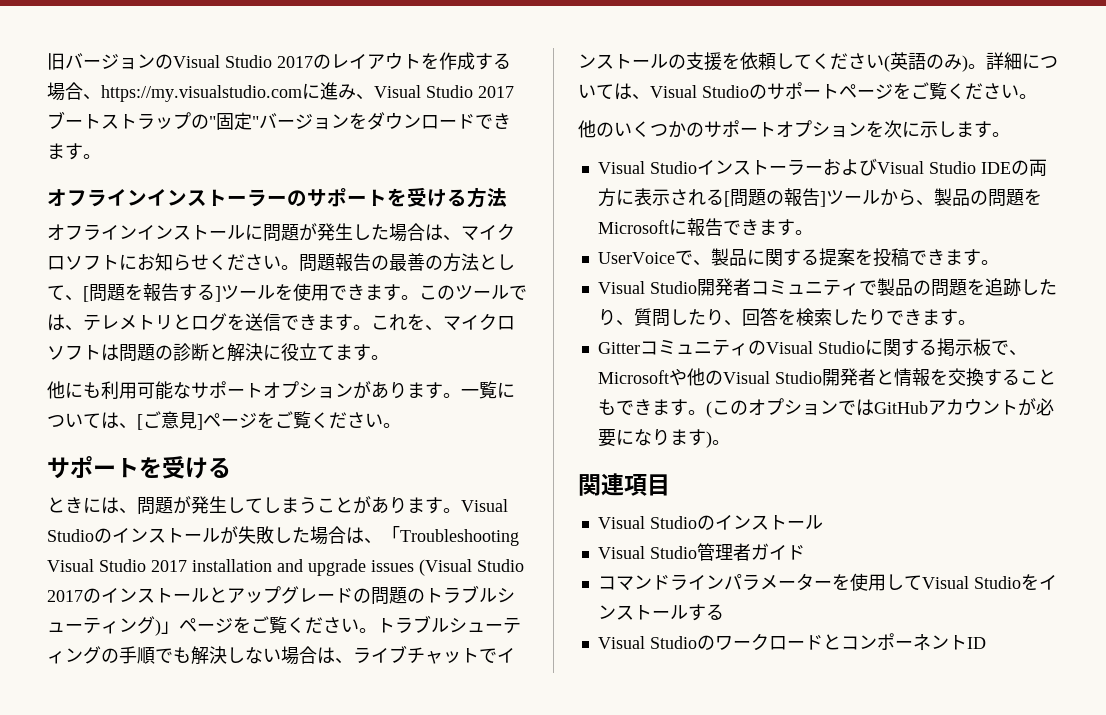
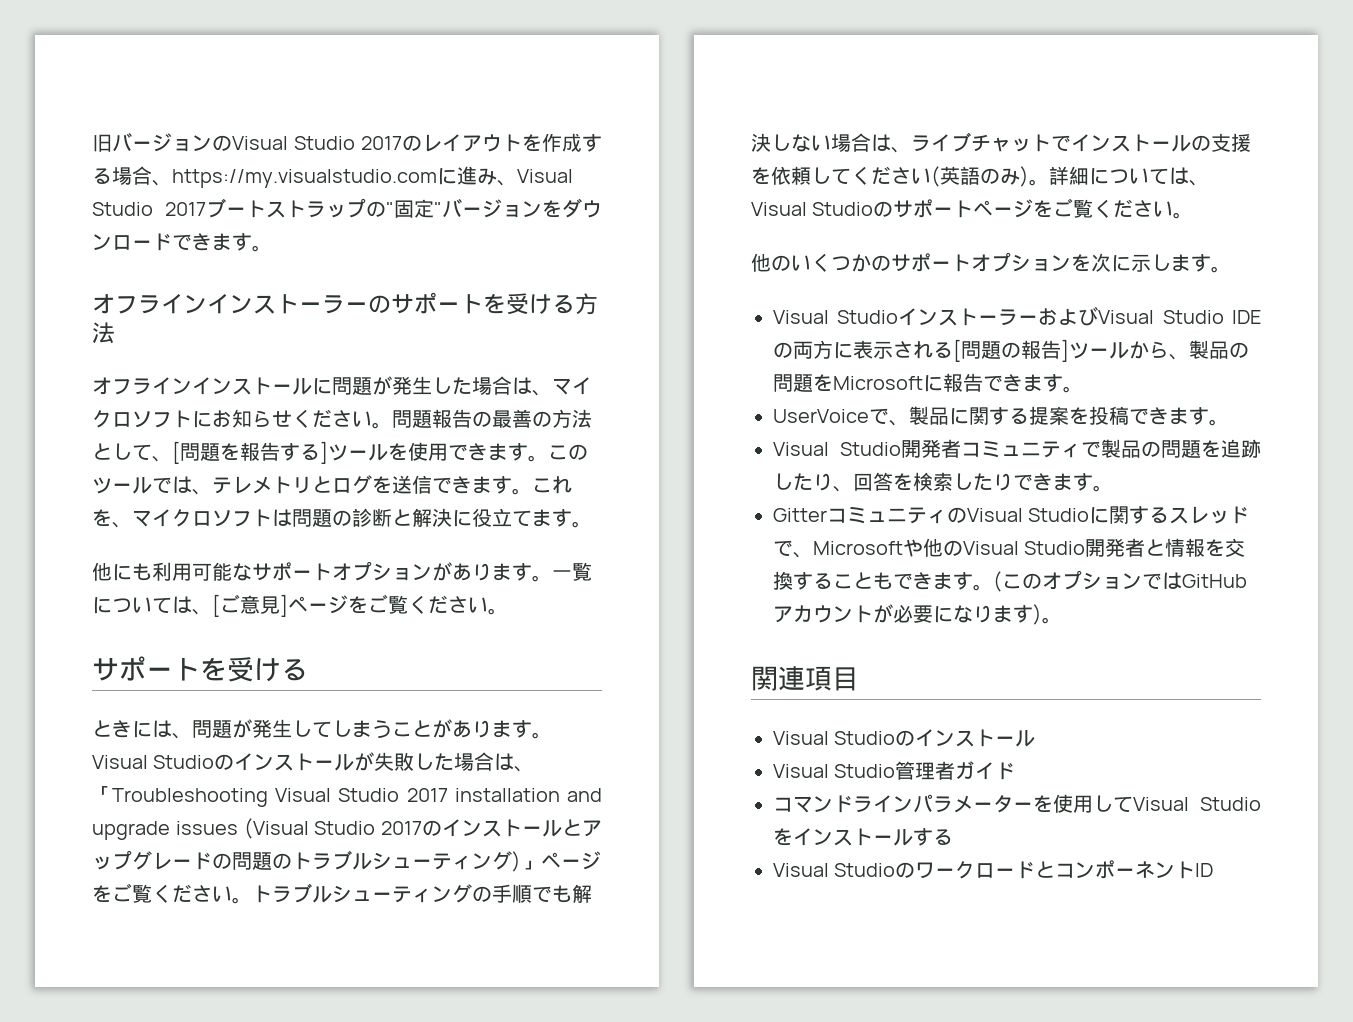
[633,308,742,327] 質問したり、 -> (853, 489) none
[936,338,991,357] 掲示板 -> [1169,506,1250,524] スレッド

